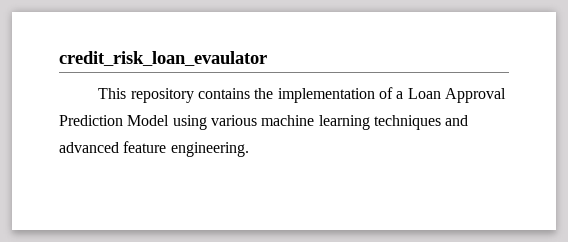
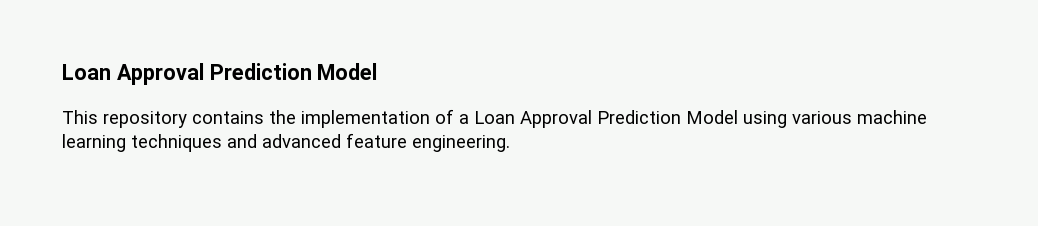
[59,51,267,66] credit_risk_loan_evaulator -> [62,63,378,85] Loan Approval Prediction Model

